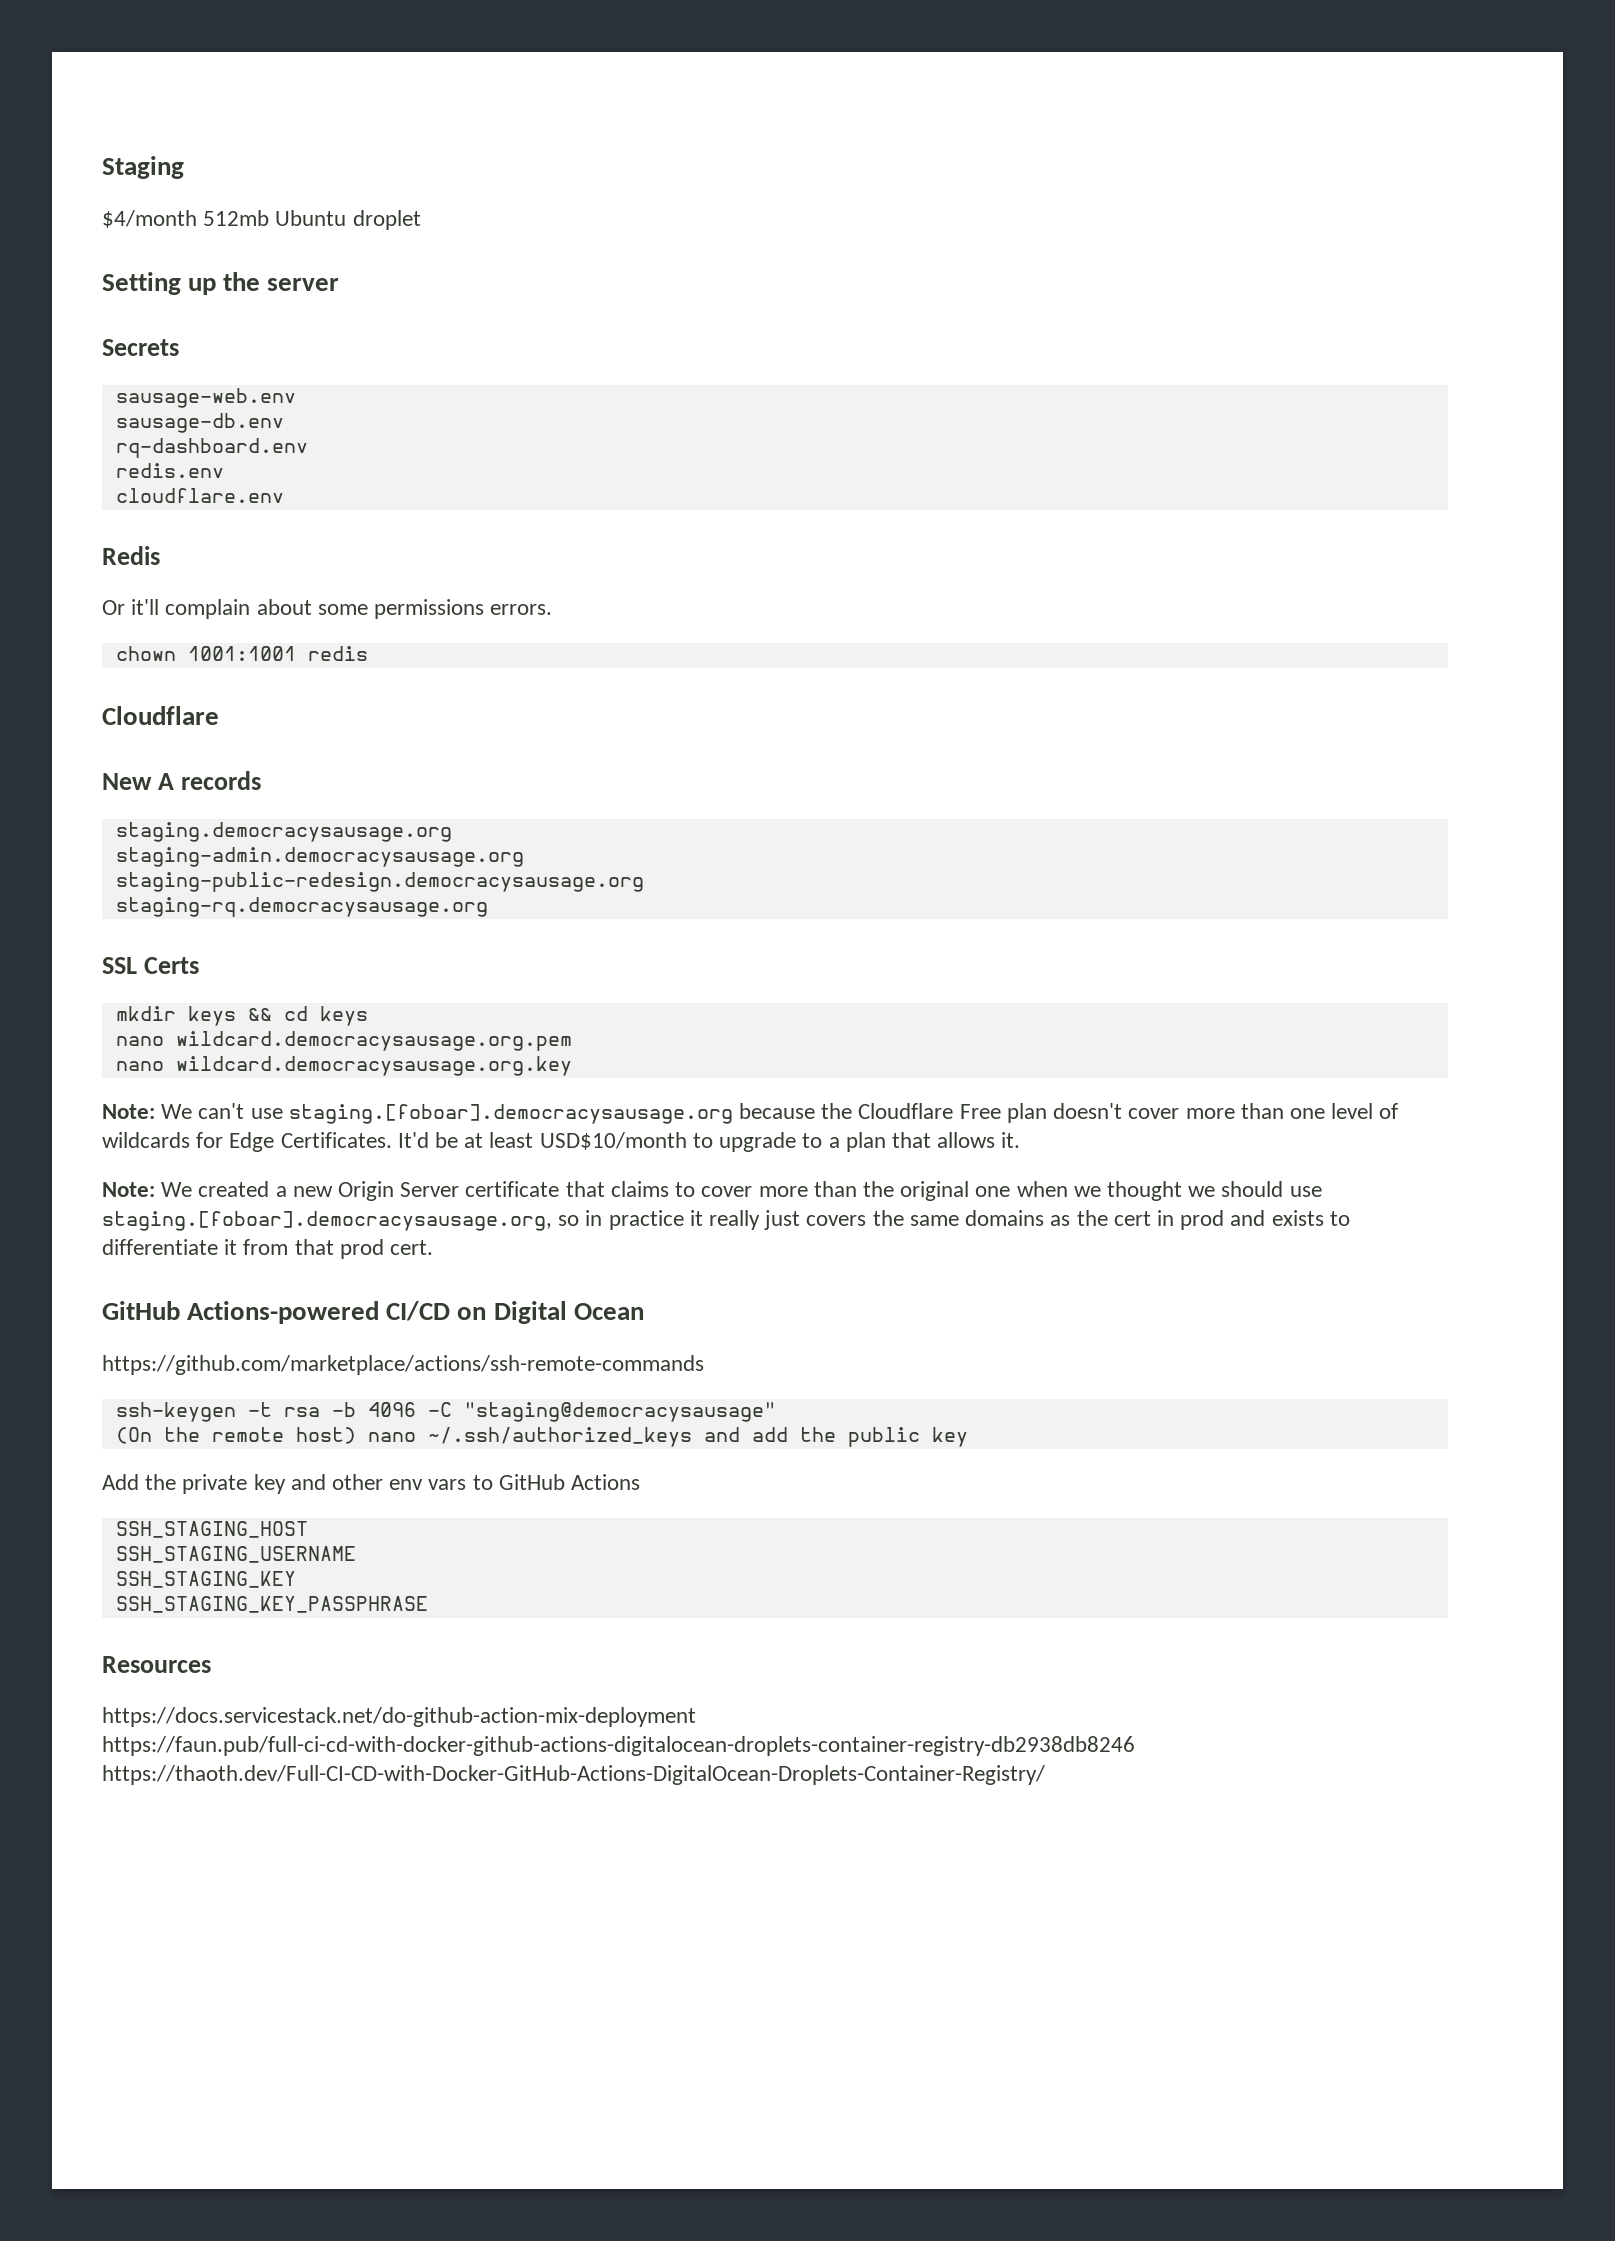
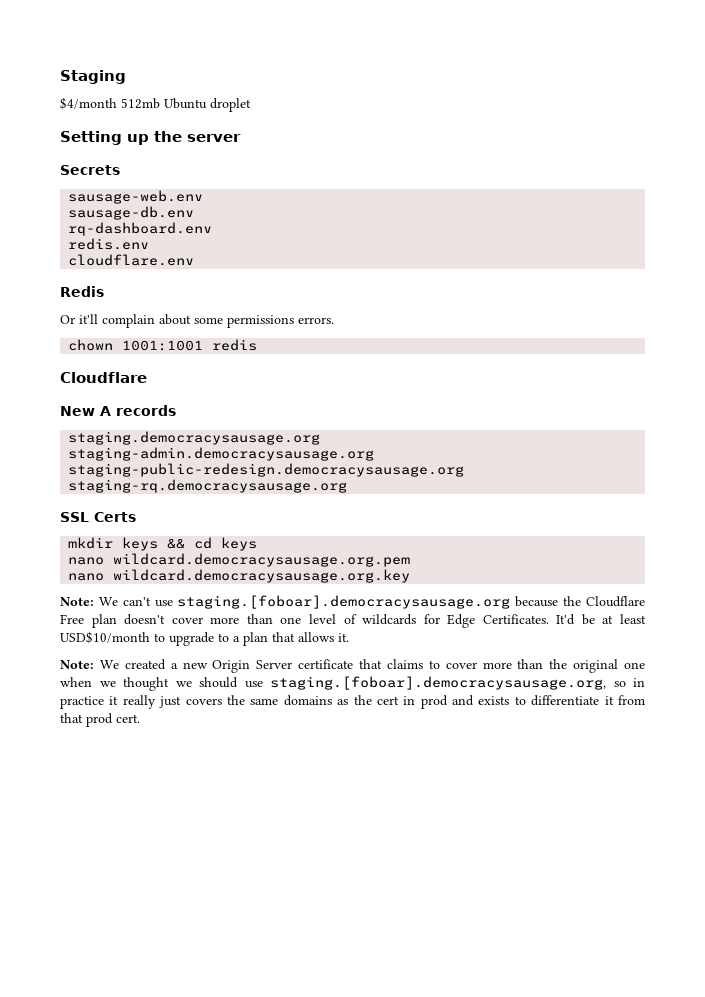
[102,1301,644,1324] [102,1355,704,1375] [115,1402,776,1422] [115,1427,968,1447] [102,1474,641,1494] [115,1521,308,1538] [115,1546,356,1563] [115,1571,296,1588] [115,1596,428,1613] [102,1656,211,1673] [102,1707,696,1727] [102,1736,1135,1756] [102,1765,1045,1785] // GitHub Actions-powered CI/CD on Digital Ocean // https://github.com/marketplace/actions/ssh-remote-commands // ssh-keygen -t rsa -b 4096 -C "staging@democracysausage" // (On the remote host) nano ~/.ssh/authorized_keys and add the public key // Add the private key and other env vars to GitHub Actions // SSH_STAGING_HOST // SSH_STAGING_USERNAME // SSH_STAGING_KEY // SSH_STAGING_KEY_PASSPHRASE // Resources // https://docs.servicestack.net/do-github-action-mix-deployment https://faun.pub/full-ci-cd-with-docker-github-actions-digitalocean-droplets-container-registry-db2938db8246 https://thaoth.dev/Full-CI-CD-with-Docker-GitHub-Actions-DigitalOcean-Droplets-Container-Registry/ -> (140, 718) none

